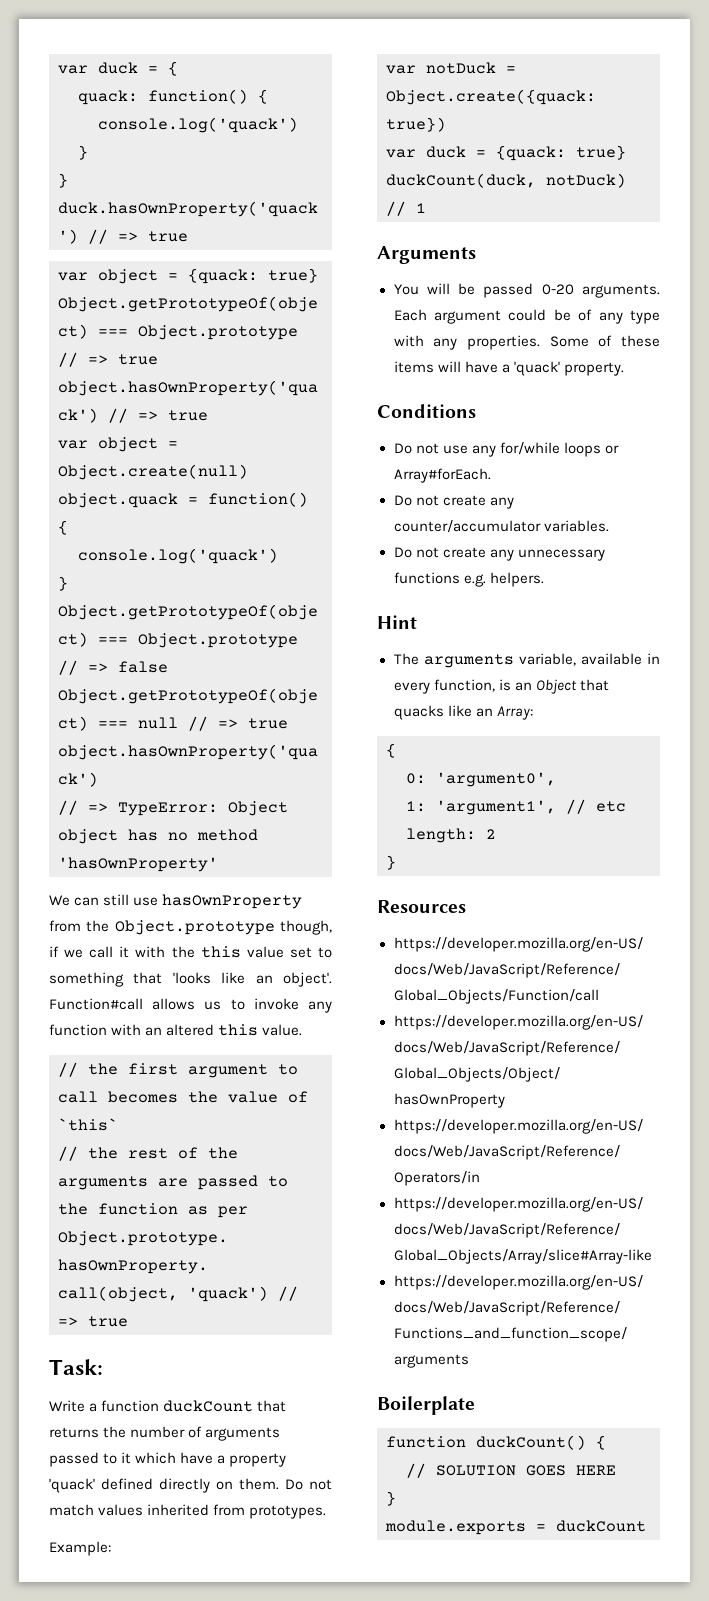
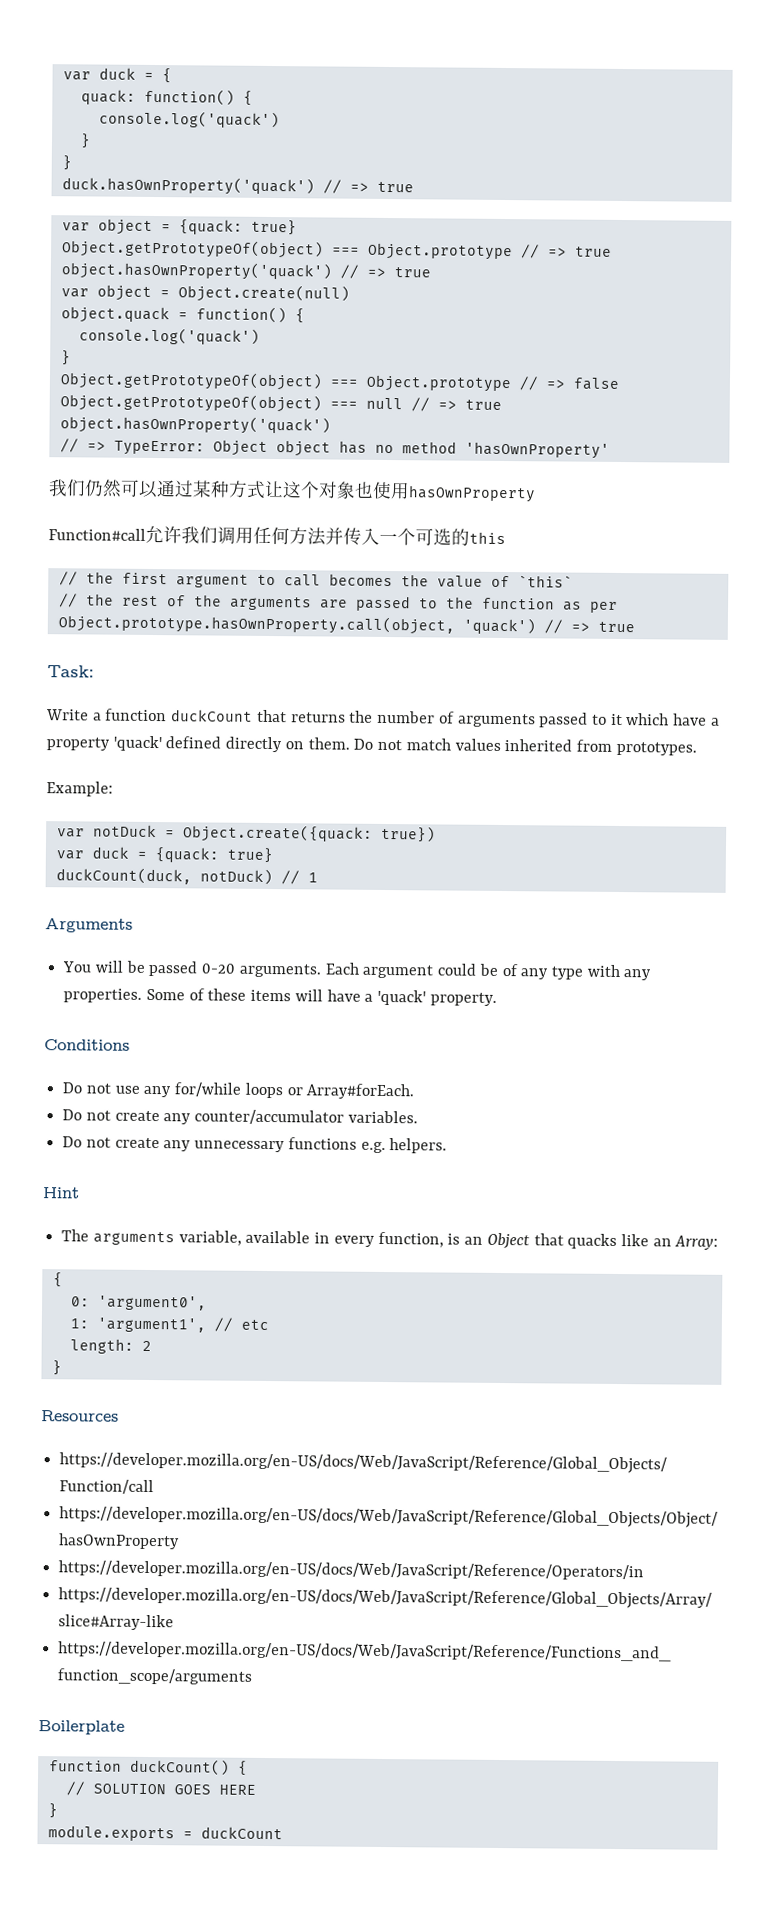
[49,894,303,909] [49,920,332,935] [49,946,332,958] [49,972,332,987] [49,998,332,1013] [49,1024,303,1036] We can still use hasOwnProperty from the Object.prototype though, if we call it with the this value set to something that 'looks like an object'. Function#call allows us to invoke any function with an altered this value. -> [48,479,536,503] [48,525,506,546] 我们仍然可以通过某种方式让这个对象也使用hasOwnProperty // Function#call允许我们调用任何方法并传入一个可选的this

